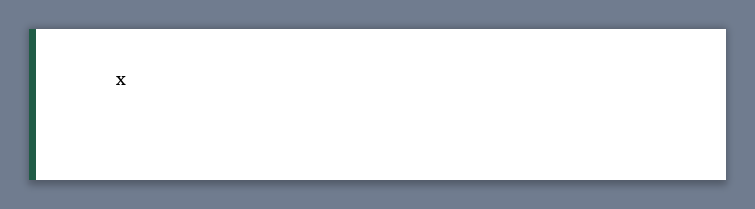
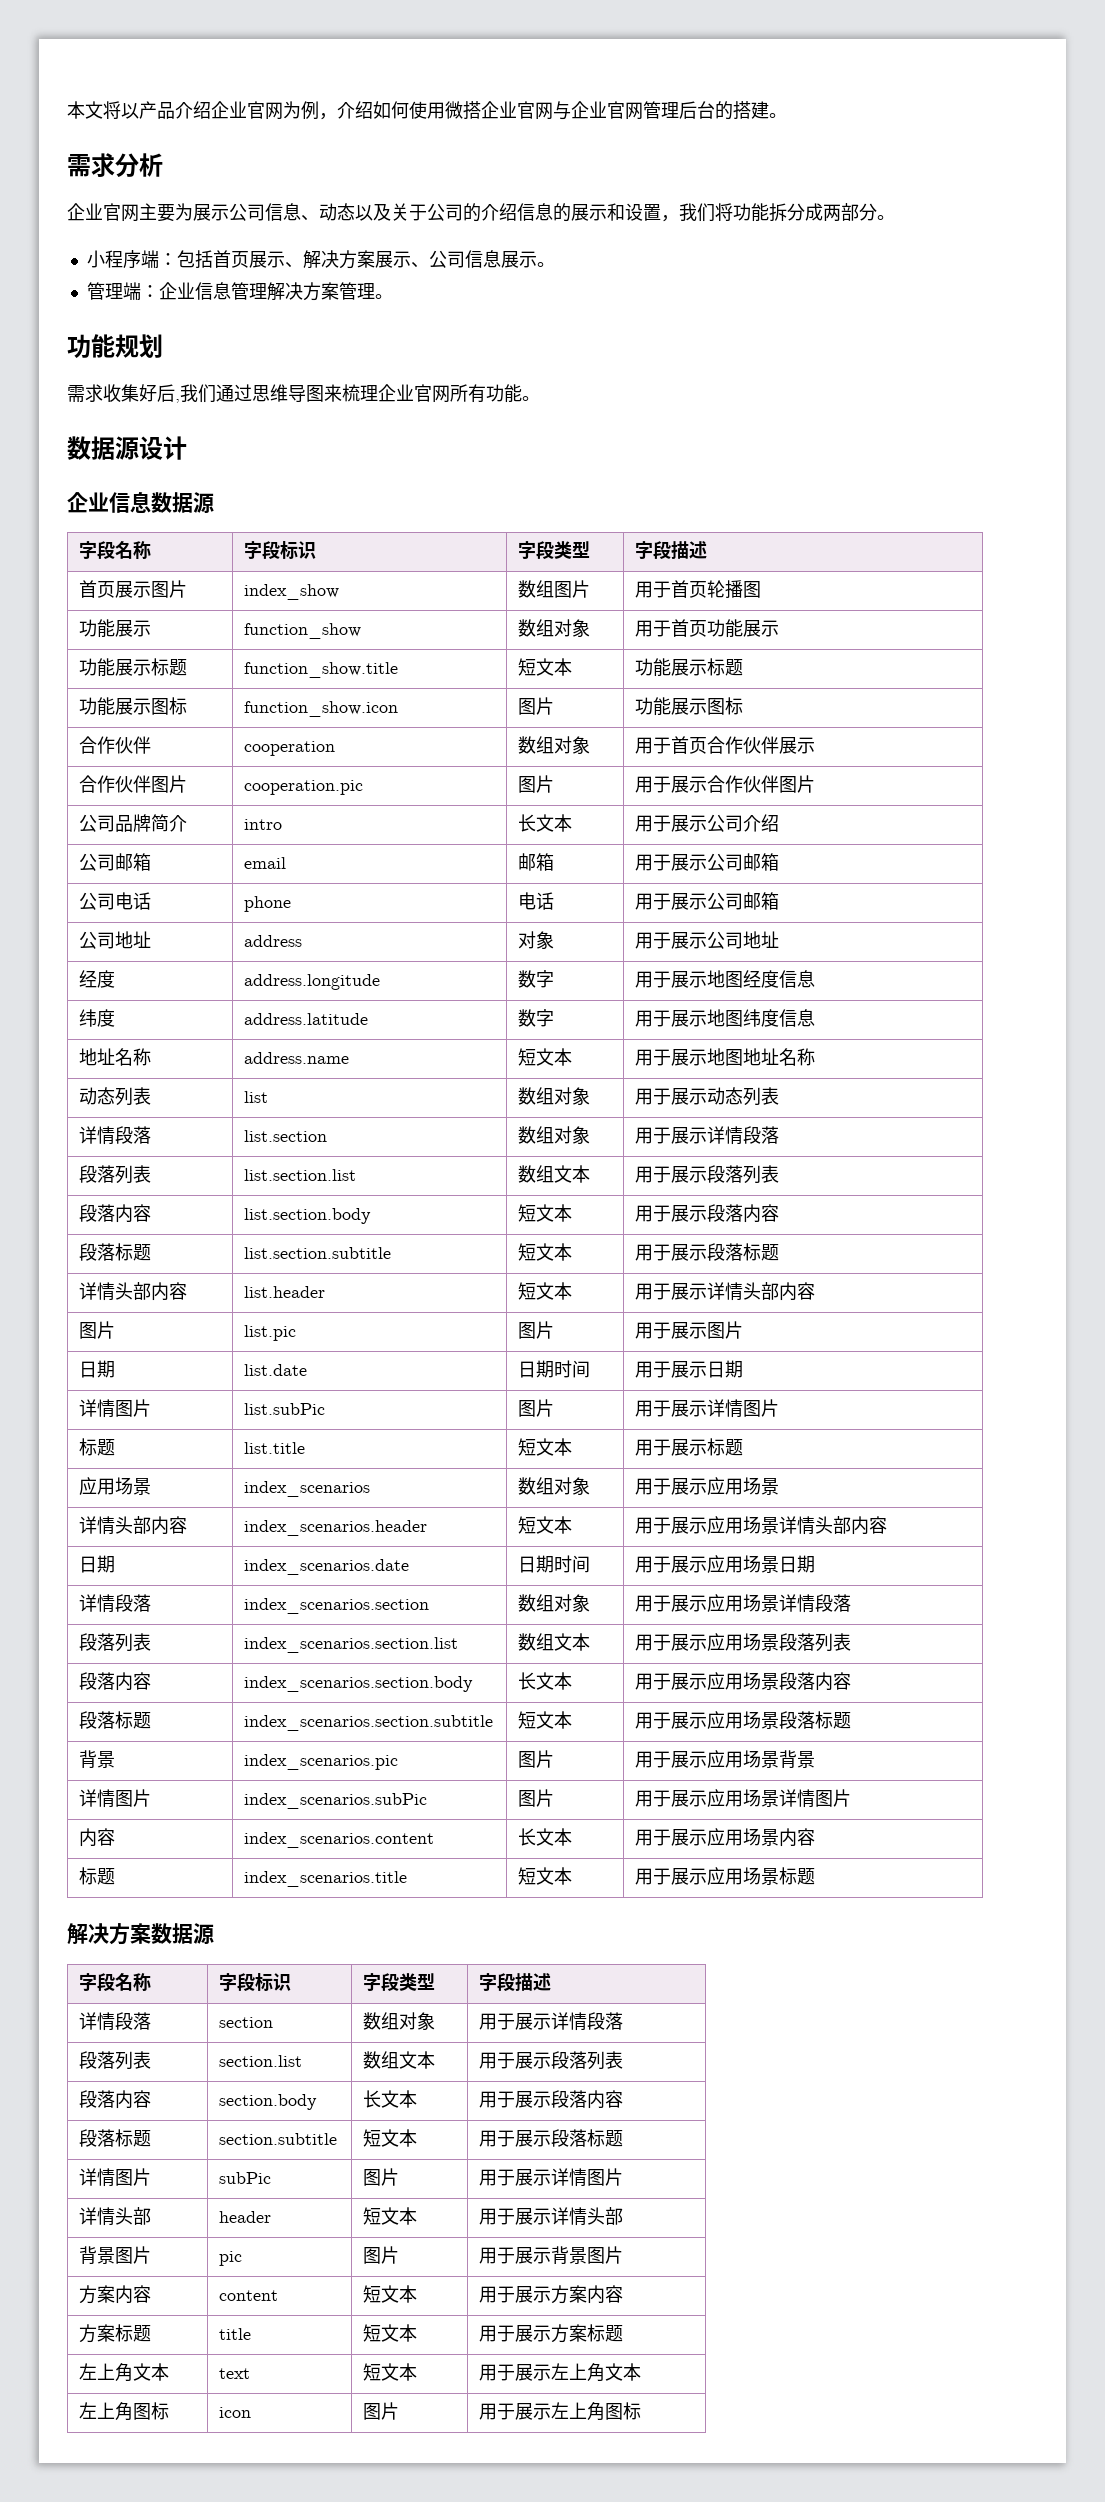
[116,76,126,85] x -> [67,101,787,120] [67,153,163,178] [67,203,895,222] [86,250,555,269] [86,282,393,301] [67,334,163,358] [67,384,540,403] [67,436,187,460] [67,491,214,514] [79,541,152,560] [244,541,317,559] [518,541,591,559] [635,541,708,559] [79,580,188,598] [244,584,340,600] [518,580,591,598] [635,580,762,599] [79,619,152,638] [244,623,362,639] [518,619,591,637] [635,619,780,638] [79,658,188,677] [244,662,399,678] [518,658,573,676] [635,658,744,677] [79,697,188,716] [244,701,399,717] [518,697,555,715] [635,697,744,716] [79,736,152,754] [244,741,336,756] [518,736,591,754] [635,736,816,754] [79,775,188,793] [244,780,364,795] [518,775,555,793] [635,775,816,793] [79,814,188,832] [244,819,283,830] [518,814,573,832] [635,814,780,832] [79,853,152,871] [244,857,287,869] [518,853,555,871] [635,853,780,871] [79,892,152,910] [244,896,292,912] [518,892,555,910] [635,892,780,910] [79,931,152,949] [244,935,303,947] [518,931,555,949] [635,931,780,949] [79,970,116,988] [244,974,381,990] [518,970,555,988] [635,970,816,988] [79,1009,116,1027] [244,1013,369,1025] [518,1009,555,1027] [635,1009,816,1027] [79,1048,152,1066] [244,1052,350,1064] [518,1048,573,1066] [635,1048,816,1066] [79,1087,152,1106] [244,1091,269,1103] [518,1087,591,1105] [635,1087,780,1106] [79,1126,152,1145] [244,1130,328,1142] [518,1126,591,1144] [635,1126,780,1145] [79,1165,152,1184] [244,1169,357,1181] [518,1165,591,1183] [635,1165,780,1184] [79,1204,152,1223] [244,1208,372,1224] [518,1204,573,1222] [635,1204,780,1223] [79,1243,152,1261] [244,1247,392,1259] [518,1243,573,1261] [635,1243,780,1261] [79,1282,188,1301] [244,1286,326,1298] [518,1282,573,1300] [635,1282,816,1301] [79,1321,116,1339] [244,1325,297,1341] [518,1321,555,1339] [635,1321,744,1339] [79,1360,116,1378] [244,1364,308,1376] [518,1360,591,1378] [635,1360,744,1378] [79,1399,152,1418] [244,1403,326,1415] [518,1399,555,1417] [635,1399,780,1418] [79,1438,116,1456] [244,1442,306,1454] [518,1438,573,1456] [635,1438,744,1456] [79,1477,152,1495] [244,1481,371,1497] [518,1477,591,1495] [635,1477,780,1495] [79,1516,188,1535] [244,1520,428,1536] [518,1516,573,1534] [635,1516,888,1535] [79,1555,116,1573] [244,1559,410,1575] [518,1555,591,1573] [635,1555,816,1573] [79,1594,152,1613] [244,1598,430,1614] [518,1594,591,1612] [635,1594,852,1613] [79,1633,152,1652] [244,1637,459,1653] [518,1633,591,1651] [635,1633,852,1652] [79,1672,152,1691] [244,1676,474,1692] [518,1672,573,1690] [635,1672,852,1691] [79,1711,152,1729] [244,1715,494,1731] [518,1711,573,1729] [635,1711,852,1729] [79,1750,116,1768] [244,1754,399,1770] [518,1750,555,1768] [635,1750,816,1768] [79,1789,152,1808] [244,1793,428,1809] [518,1789,555,1807] [635,1789,852,1808] [79,1828,116,1847] [244,1832,435,1848] [518,1828,573,1846] [635,1828,816,1847] [79,1867,116,1885] [244,1871,408,1887] [518,1867,573,1885] [635,1867,816,1885] [67,1923,214,1945] [79,1973,152,1992] [219,1973,292,1991] [363,1973,436,1991] [479,1973,552,1991] [79,2012,152,2031] [219,2017,274,2028] [363,2012,436,2030] [479,2012,624,2031] [79,2051,152,2070] [219,2055,303,2067] [363,2051,436,2069] [479,2051,624,2070] [79,2090,152,2109] [219,2094,318,2110] [363,2090,418,2108] [479,2090,624,2109] [79,2129,152,2147] [219,2133,338,2145] [363,2129,418,2147] [479,2129,624,2147] [79,2168,152,2187] [219,2172,272,2184] [363,2168,400,2186] [479,2168,624,2187] [79,2207,152,2226] [219,2211,272,2223] [363,2207,418,2225] [479,2207,624,2226] [79,2246,152,2264] [219,2251,243,2266] [363,2246,400,2264] [479,2246,624,2264] [79,2285,152,2304] [219,2290,279,2301] [363,2285,418,2303] [479,2285,624,2304] [79,2324,152,2343] [219,2328,252,2340] [363,2324,418,2342] [479,2324,624,2343] [79,2363,170,2382] [219,2368,251,2379] [363,2363,418,2381] [479,2363,642,2382] [79,2402,170,2421] [219,2407,252,2418] [363,2402,400,2420] [479,2402,642,2421] 本文将以产品介绍企业官网为例，介绍如何使用微搭企业官网与企业官网管理后台的搭建。 // 需求分析 // 企业官网主要为展示公司信息、动态以及关于公司的介绍信息的展示和设置，我们将功能拆分成两部分。 // 小程序端：包括首页展示、解决方案展示、公司信息展示。 // 管理端：企业信息管理解决方案管理。 // 功能规划 // 需求收集好后,我们通过思维导图来梳理企业官网所有功能。 // 数据源设计 // 企业信息数据源 // 字段名称 | 字段标识 | 字段类型 | 字段描述 // 首页展示图片 | index_show | 数组图片 | 用于首页轮播图 // 功能展示 | function_show | 数组对象 | 用于首页功能展示 // 功能展示标题 | function_show.title | 短文本 | 功能展示标题 // 功能展示图标 | function_show.icon | 图片 | 功能展示图标 // 合作伙伴 | cooperation | 数组对象 | 用于首页合作伙伴展示 // 合作伙伴图片 | cooperation.pic | 图片 | 用于展示合作伙伴图片 // 公司品牌简介 | intro | 长文本 | 用于展示公司介绍 // 公司邮箱 | email | 邮箱 | 用于展示公司邮箱 // 公司电话 | phone | 电话 | 用于展示公司邮箱 // 公司地址 | address | 对象 | 用于展示公司地址 // 经度 | address.longitude | 数字 | 用于展示地图经度信息 // 纬度 | address.latitude | 数字 | 用于展示地图纬度信息 // 地址名称 | address.name | 短文本 | 用于展示地图地址名称 // 动态列表 | list | 数组对象 | 用于展示动态列表 // 详情段落 | list.section | 数组对象 | 用于展示详情段落 // 段落列表 | list.section.list | 数组文本 | 用于展示段落列表 // 段落内容 | list.section.body | 短文本 | 用于展示段落内容 // 段落标题 | list.section.subtitle | 短文本 | 用于展示段落标题 // 详情头部内容 | list.header | 短文本 | 用于展示详情头部内容 // 图片 | list.pic | 图片 | 用于展示图片 // 日期 | list.date | 日期时间 | 用于展示日期 // 详情图片 | list.subPic | 图片 | 用于展示详情图片 // 标题 | list.title | 短文本 | 用于展示标题 // 应用场景 | index_scenarios | 数组对象 | 用于展示应用场景 // 详情头部内容 | index_scenarios.header | 短文本 | 用于展示应用场景详情头部内容 // 日期 | index_scenarios.date | 日期时间 | 用于展示应用场景日期 // 详情段落 | index_scenarios.section | 数组对象 | 用于展示应用场景详情段落 // 段落列表 | index_scenarios.section.list | 数组文本 | 用于展示应用场景段落列表 // 段落内容 | index_scenarios.section.body | 长文本 | 用于展示应用场景段落内容 // 段落标题 | index_scenarios.section.subtitle | 短文本 | 用于展示应用场景段落标题 // 背景 | index_scenarios.pic | 图片 | 用于展示应用场景背景 // 详情图片 | index_scenarios.subPic | 图片 | 用于展示应用场景详情图片 // 内容 | index_scenarios.content | 长文本 | 用于展示应用场景内容 // 标题 | index_scenarios.title | 短文本 | 用于展示应用场景标题 // 解决方案数据源 // 字段名称 | 字段标识 | 字段类型 | 字段描述 // 详情段落 | section | 数组对象 | 用于展示详情段落 // 段落列表 | section.list | 数组文本 | 用于展示段落列表 // 段落内容 | section.body | 长文本 | 用于展示段落内容 // 段落标题 | section.subtitle | 短文本 | 用于展示段落标题 // 详情图片 | subPic | 图片 | 用于展示详情图片 // 详情头部 | header | 短文本 | 用于展示详情头部 // 背景图片 | pic | 图片 | 用于展示背景图片 // 方案内容 | content | 短文本 | 用于展示方案内容 // 方案标题 | title | 短文本 | 用于展示方案标题 // 左上角文本 | text | 短文本 | 用于展示左上角文本 // 左上角图标 | icon | 图片 | 用于展示左上角图标

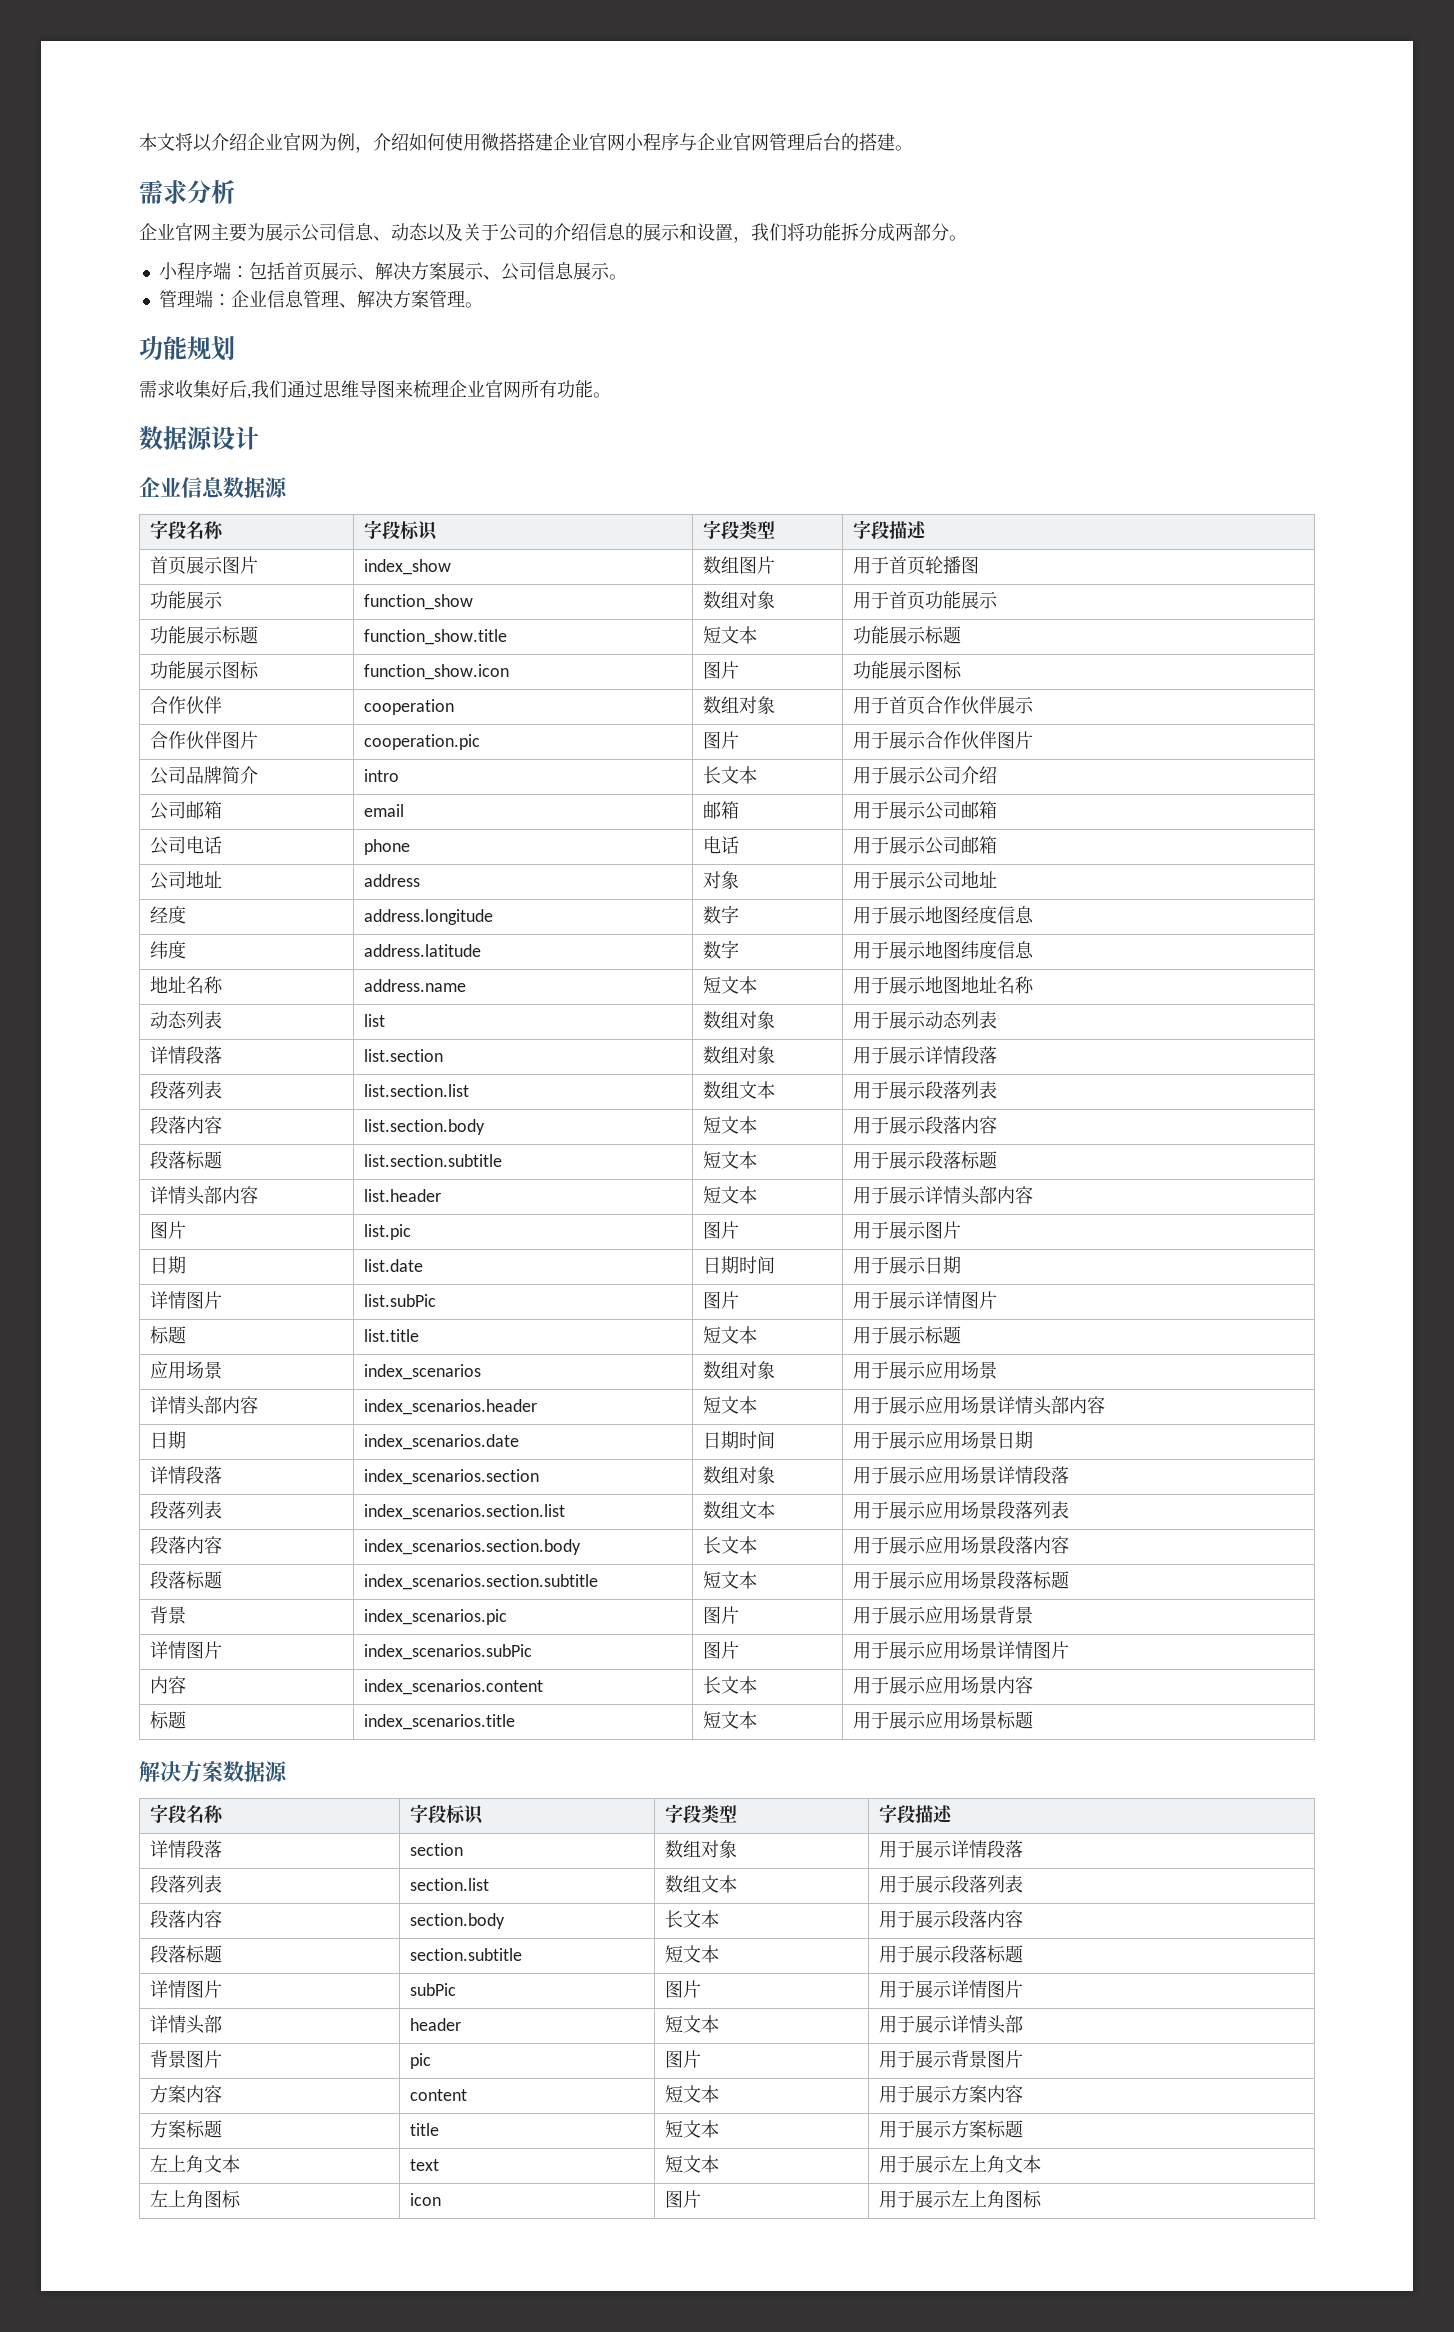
[139,101,175,119] 产品 -> (212, 143) none
[481,101,553,120] 企业官网 -> [517,133,679,151] 搭建企业官网小程序
(267, 291) none -> [338,303,357,308] 、

